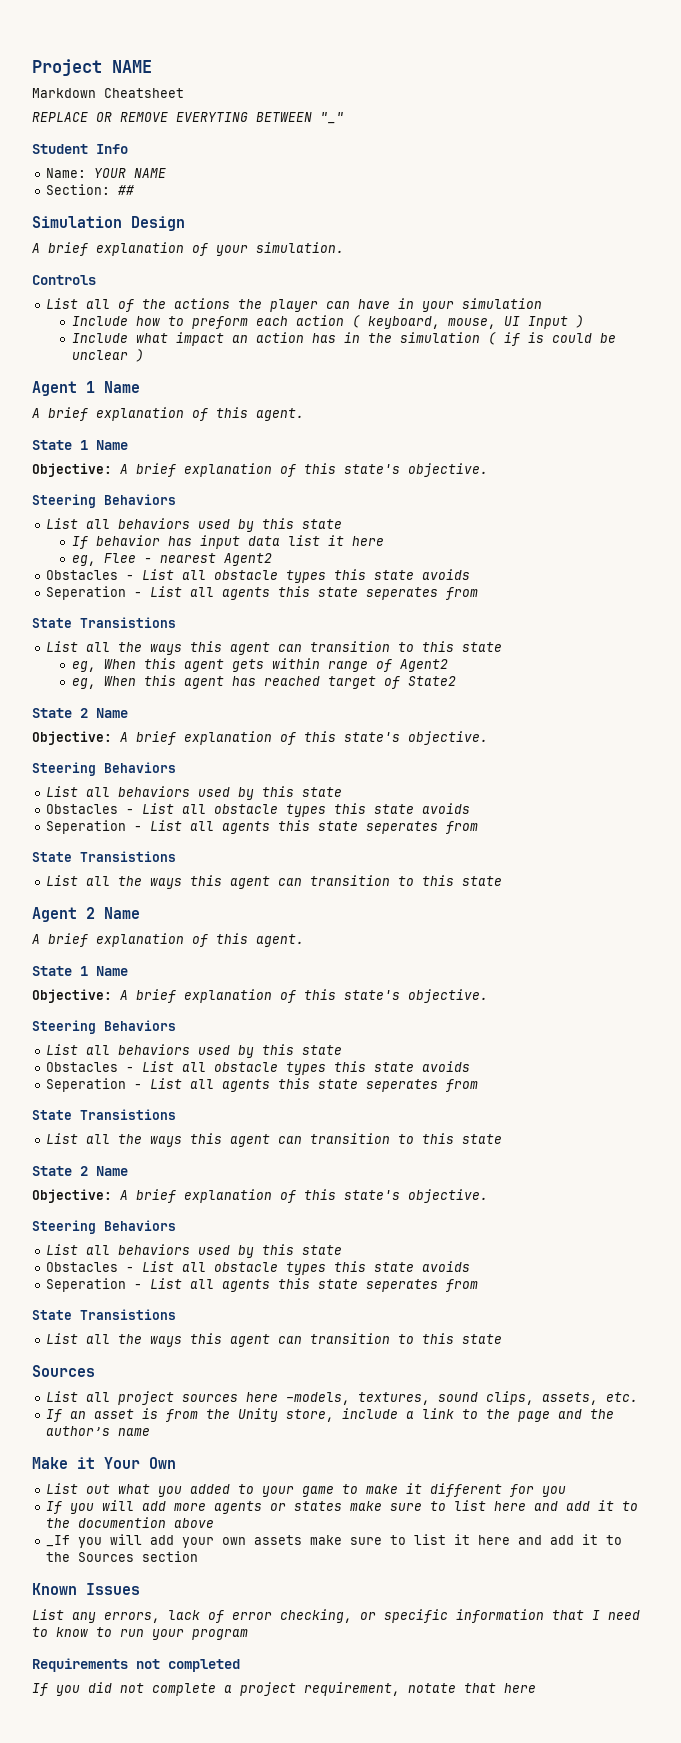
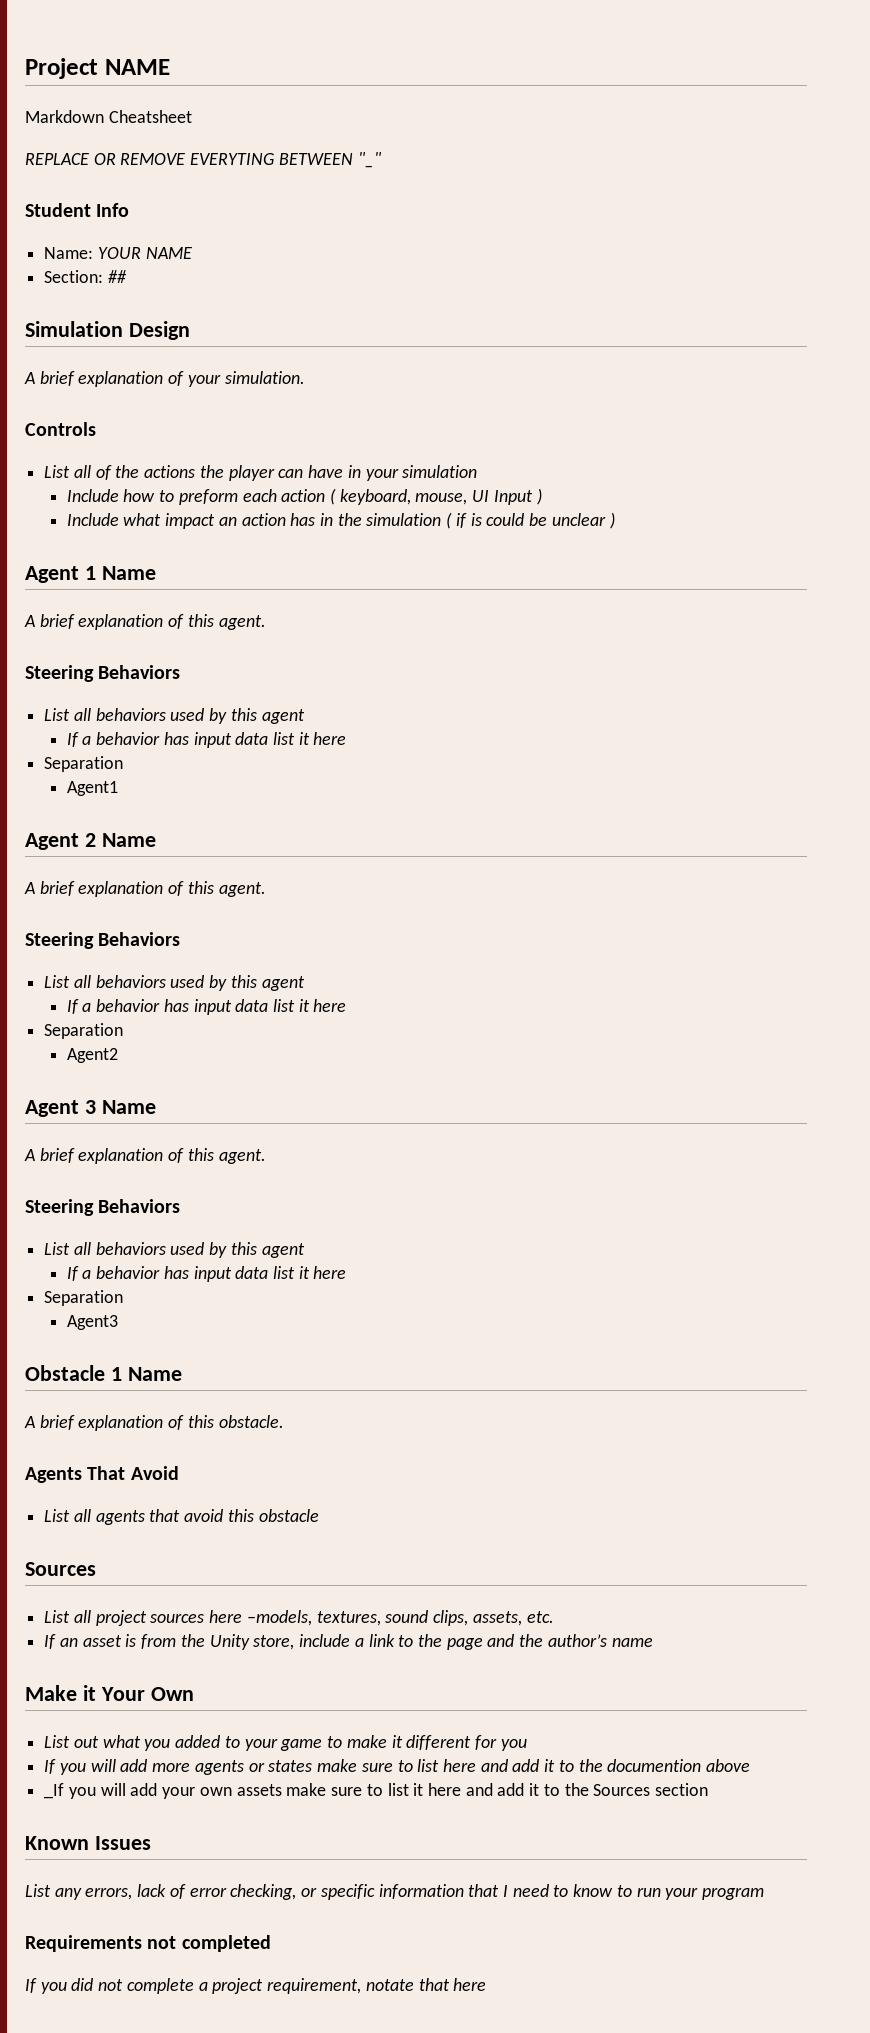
[32,440,128,450] [32,463,488,477] [32,494,176,508] [46,518,343,532] [71,535,384,549] [71,553,272,566] [46,569,471,583] [46,586,479,600] [32,617,176,628] [46,641,503,655] [71,658,448,672] [71,675,456,689] [32,708,128,718] [32,731,488,745] [32,762,176,776] [46,786,343,800] [46,803,471,817] [46,820,479,834] [32,851,176,862] [46,875,503,889] // State 1 Name // Objective: A brief explanation of this state's objective. // Steering Behaviors // List all behaviors used by this state // If behavior has input data list it here // eg, Flee - nearest Agent2 // Obstacles - List all obstacle types this state avoids // Seperation - List all agents this state seperates from // State Transistions // List all the ways this agent can transition to this state // eg, When this agent gets within range of Agent2 // eg, When this agent has reached target of State2 // State 2 Name // Objective: A brief explanation of this state's objective. // Steering Behaviors // List all behaviors used by this state // Obstacles - List all obstacle types this state avoids // Seperation - List all agents this state seperates from // State Transistions // List all the ways this agent can transition to this state -> [25,665,181,682] [44,708,305,724] [66,732,347,748] [44,756,124,772] [66,781,118,796] // Steering Behaviors // List all behaviors used by this agent // If a behavior has input data list it here // Separation // Agent1
[32,966,128,976] [32,989,488,1003] [32,1020,176,1034] [46,1044,343,1058] [46,1061,471,1075] [46,1078,479,1092] [32,1109,176,1120] [46,1133,503,1147] [32,1166,128,1176] [32,1189,488,1203] [32,1220,176,1234] [46,1244,343,1258] [46,1261,471,1275] [46,1278,479,1292] [32,1309,176,1320] [46,1333,503,1347] State 1 Name // Objective: A brief explanation of this state's objective. // Steering Behaviors // List all behaviors used by this state // Obstacles - List all obstacle types this state avoids // Seperation - List all agents this state seperates from // State Transistions // List all the ways this agent can transition to this state // State 2 Name // Objective: A brief explanation of this state's objective. // Steering Behaviors // List all behaviors used by this state // Obstacles - List all obstacle types this state avoids // Seperation - List all agents this state seperates from // State Transistions // List all the ways this agent can transition to this state -> [25,932,181,949] [44,975,305,991] [66,999,347,1015] [44,1023,124,1039] [66,1048,118,1063] [25,1100,156,1117] [24,1148,266,1164] [25,1199,181,1216] [44,1242,305,1258] [66,1266,347,1282] [44,1290,124,1306] [66,1315,118,1330] [25,1365,182,1381] [24,1415,284,1431] [25,1466,179,1483] [44,1509,319,1525] Steering Behaviors // List all behaviors used by this agent // If a behavior has input data list it here // Separation // Agent2 // Agent 3 Name // A brief explanation of this agent. // Steering Behaviors // List all behaviors used by this agent // If a behavior has input data list it here // Separation // Agent3 // Obstacle 1 Name // A brief explanation of this obstacle. // Agents That Avoid // List all agents that avoid this obstacle

